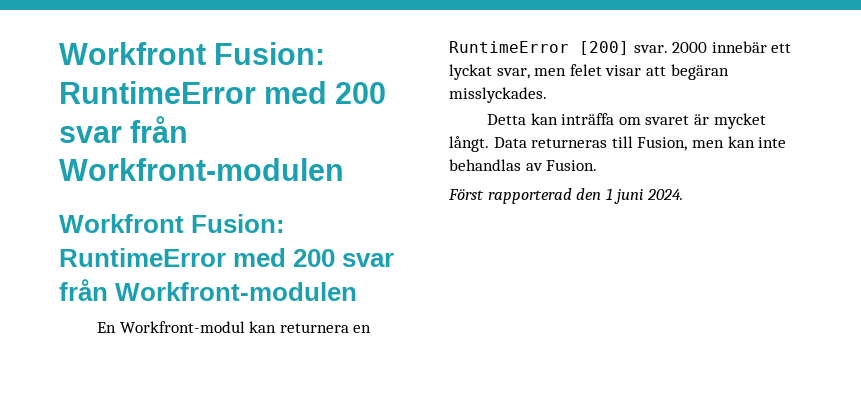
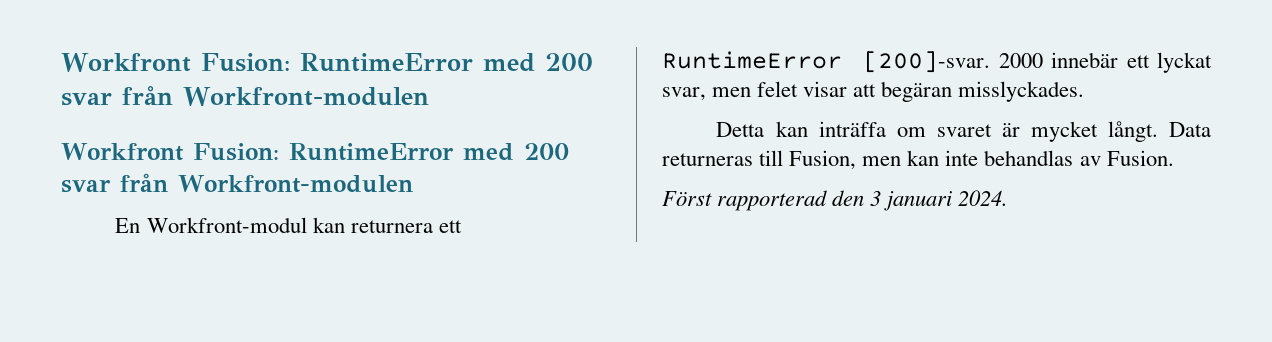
[353,325,372,333] [449,41,668,55] en RuntimeError [200] svar. -> [438,220,462,233] [662,51,990,73] ett RuntimeError [200]-svar.
[605,188,644,204] 1 juni -> [870,191,953,211] 3 januari

